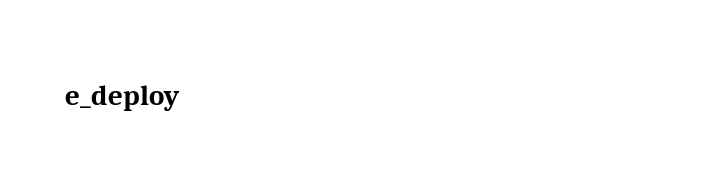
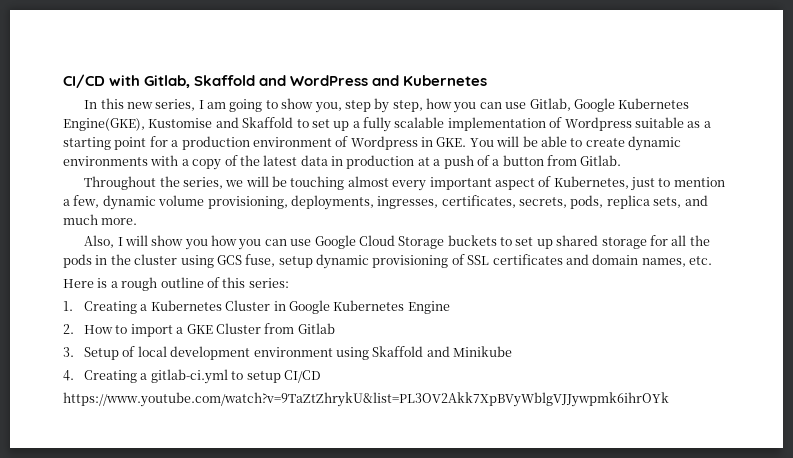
[65,85,180,111] e_deploy -> [63,74,488,88] [84,98,690,113] [63,117,711,132] [63,136,681,151] [63,155,622,170] [84,176,725,191] [63,195,708,210] [63,214,138,225] [84,235,710,250] [63,254,712,269] [63,277,289,291] [63,300,450,314] [63,323,335,337] [63,346,513,360] [63,369,321,384] [63,392,669,407] CI/CD with Gitlab, Skaffold and WordPress and Kubernetes // In this new series, I am going to show you, step by step, how you can use Gitlab, Google Kubernetes Engine(GKE), Kustomise and Skaffold to set up a fully scalable implementation of Wordpress suitable as a starting point for a production environment of Wordpress in GKE. You will be able to create dynamic environments with a copy of the latest data in production at a push of a button from Gitlab. // Throughout the series, we will be touching almost every important aspect of Kubernetes, just to mention a few, dynamic volume provisioning, deployments, ingresses, certificates, secrets, pods, replica sets, and much more. // Also, I will show you how you can use Google Cloud Storage buckets to set up shared storage for all the pods in the cluster using GCS fuse, setup dynamic provisioning of SSL certificates and domain names, etc. // Here is a rough outline of this series: // 1. Creating a Kubernetes Cluster in Google Kubernetes Engine // 2. How to import a GKE Cluster from Gitlab // 3. Setup of local development environment using Skaffold and Minikube // 4. Creating a gitlab-ci.yml to setup CI/CD // https://www.youtube.com/watch?v=9TaZtZhrykU&list=PL3OV2Akk7XpBVyWblgVJJywpmk6ihrOYk

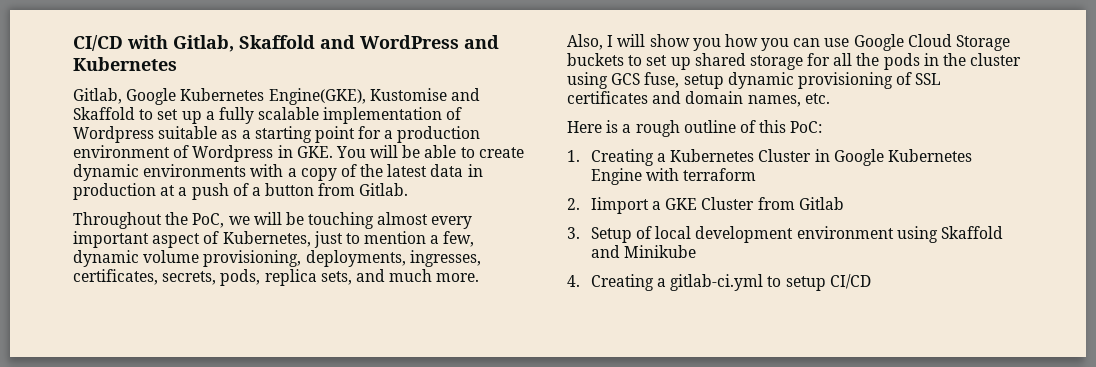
[84,98,527,113] In this new series, I am going to show you, step by step, how you can use -> (177, 64) none
[182,177,223,189] series, -> [192,213,225,228] PoC,
[248,278,289,288] series: -> [790,121,823,133] PoC:
(450, 307) none -> [645,168,757,181] with terraform
[84,324,173,337] How to import -> [590,197,649,214] Iimport
[63,392,669,407] // https://www.youtube.com/watch?v=9TaZtZhrykU&list=PL3OV2Akk7XpBVyWblgVJJywpmk6ihrOYk -> (871, 281) none

